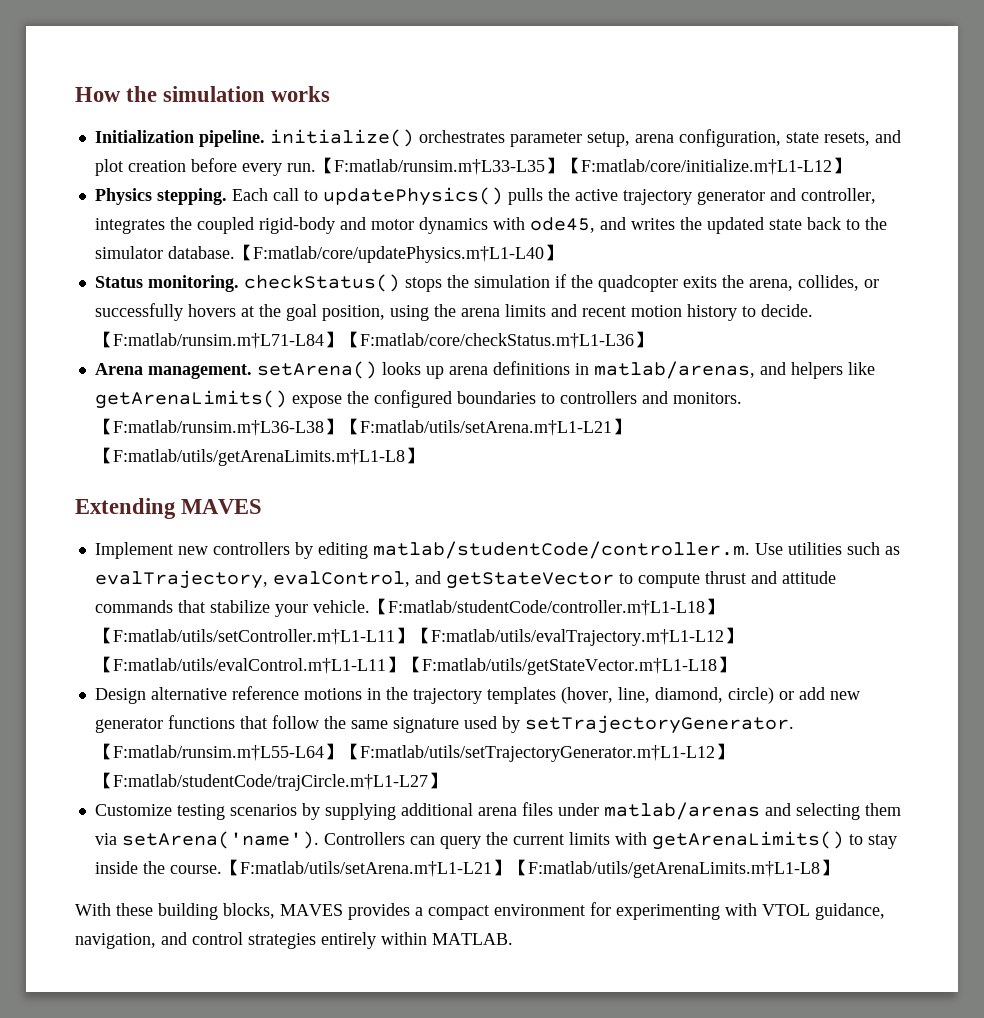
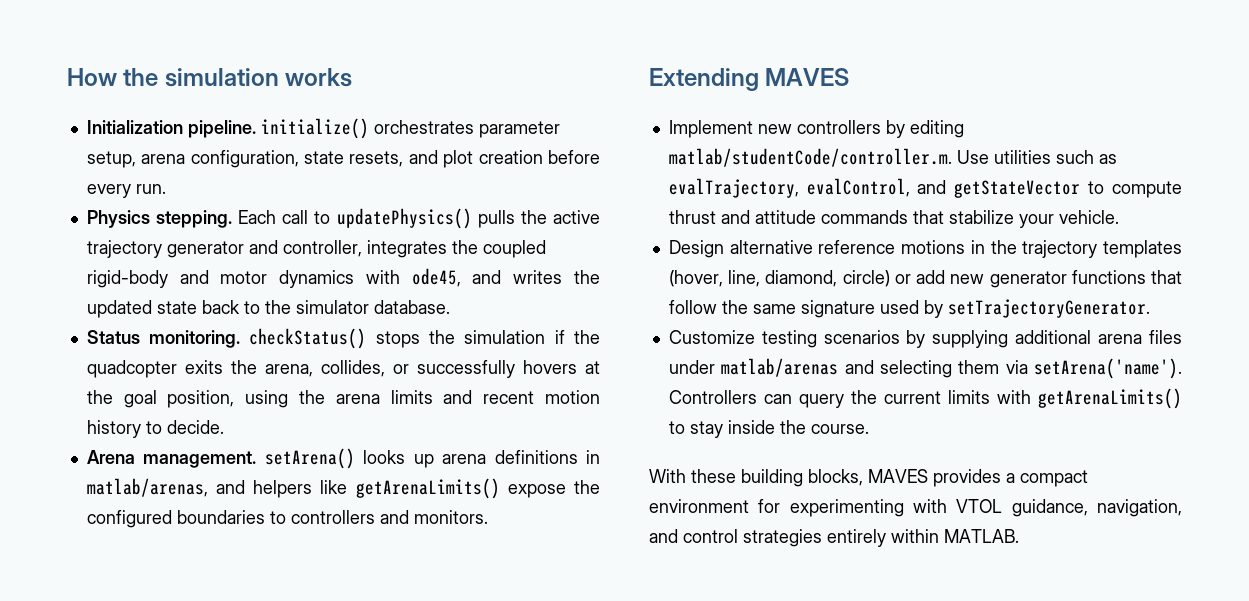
[315,157,850,175] 【F:matlab/runsim.m†L33-L35】【F:matlab/core/initialize.m†L1-L12】 -> (166, 189) none
[234,244,562,263] 【F:matlab/core/updatePhysics.m†L1-L40】 -> (450, 307) none
[94,331,652,349] 【F:matlab/runsim.m†L71-L84】【F:matlab/core/checkStatus.m†L1-L36】 -> (224, 427) none
[94,418,630,436] [94,447,423,466] 【F:matlab/runsim.m†L36-L38】【F:matlab/utils/setArena.m†L1-L21】【F:matlab/utils/getArenaLimits.m†L1-L8】 -> (488, 517) none
[369,598,723,616] [94,627,742,646] [94,656,735,675] 【F:matlab/studentCode/controller.m†L1-L18】【F:matlab/utils/setController.m†L1-L11】【F:matlab/utils/evalTrajectory.m†L1-L12】【F:matlab/utils/evalControl.m†L1-L11】【F:matlab/utils/getStateVector.m†L1-L18】 -> (1119, 217) none
[94,743,733,762] [94,772,446,791] 【F:matlab/runsim.m†L55-L64】【F:matlab/utils/setTrajectoryGenerator.m†L1-L12】【F:matlab/studentCode/trajCircle.m†L1-L27】 -> (1150, 308) none
[221,859,838,878] 【F:matlab/utils/setArena.m†L1-L21】【F:matlab/utils/getArenaLimits.m†L1-L8】 -> (869, 429) none

